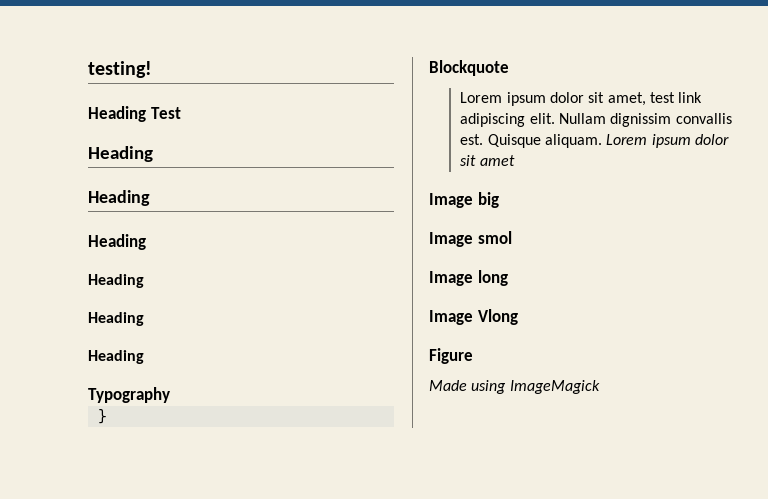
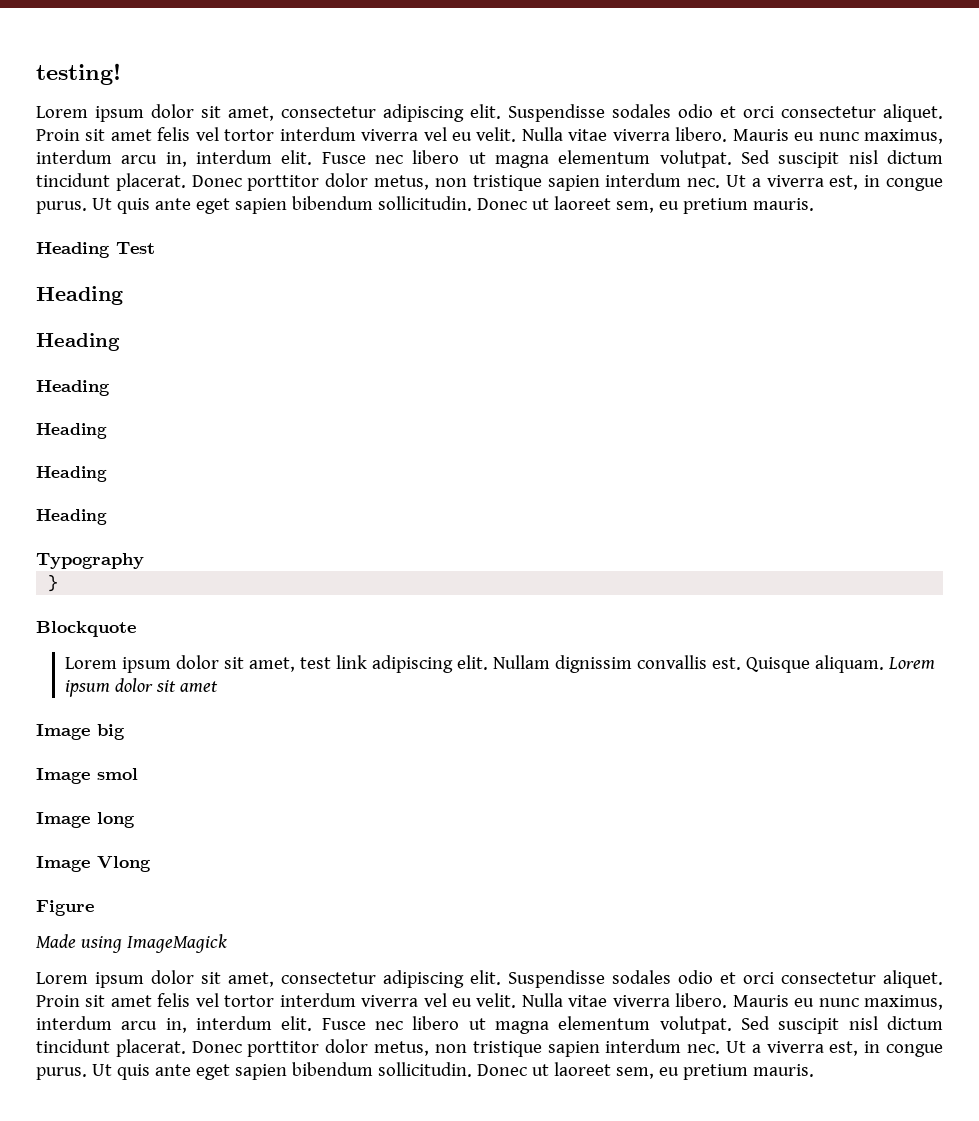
(152, 69) none -> [36,104,943,122] [36,127,944,144] [36,150,944,168] [36,173,943,191] [36,196,814,214] // Lorem ipsum dolor sit amet, consectetur adipiscing elit. Suspendisse sodales odio et orci consectetur aliquet. Proin sit amet felis vel tortor interdum viverra vel eu velit. Nulla vitae viverra libero. Mauris eu nunc maximus, interdum arcu in, interdum elit. Fusce nec libero ut magna elementum volutpat. Sed suscipit nisl dictum tincidunt placerat. Donec porttitor dolor metus, non tristique sapien interdum nec. Ut a viverra est, in congue purus. Ut quis ante eget sapien bibendum sollicitudin. Donec ut laoreet sem, eu pretium mauris.
(600, 387) none -> [36,970,943,988] [36,993,944,1010] [36,1016,944,1034] [36,1039,943,1057] [36,1062,814,1080] // Lorem ipsum dolor sit amet, consectetur adipiscing elit. Suspendisse sodales odio et orci consectetur aliquet. Proin sit amet felis vel tortor interdum viverra vel eu velit. Nulla vitae viverra libero. Mauris eu nunc maximus, interdum arcu in, interdum elit. Fusce nec libero ut magna elementum volutpat. Sed suscipit nisl dictum tincidunt placerat. Donec porttitor dolor metus, non tristique sapien interdum nec. Ut a viverra est, in congue purus. Ut quis ante eget sapien bibendum sollicitudin. Donec ut laoreet sem, eu pretium mauris.

